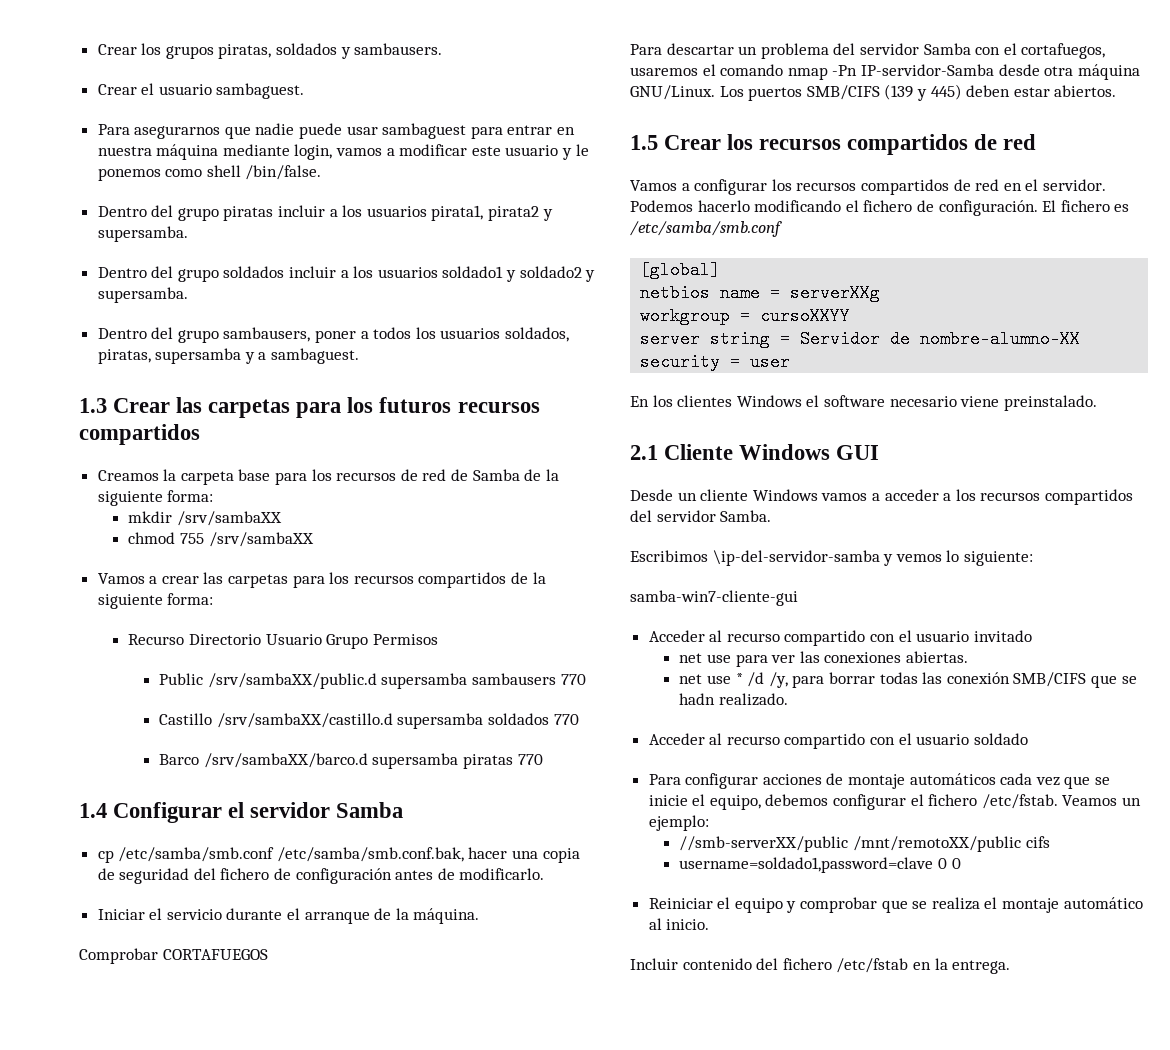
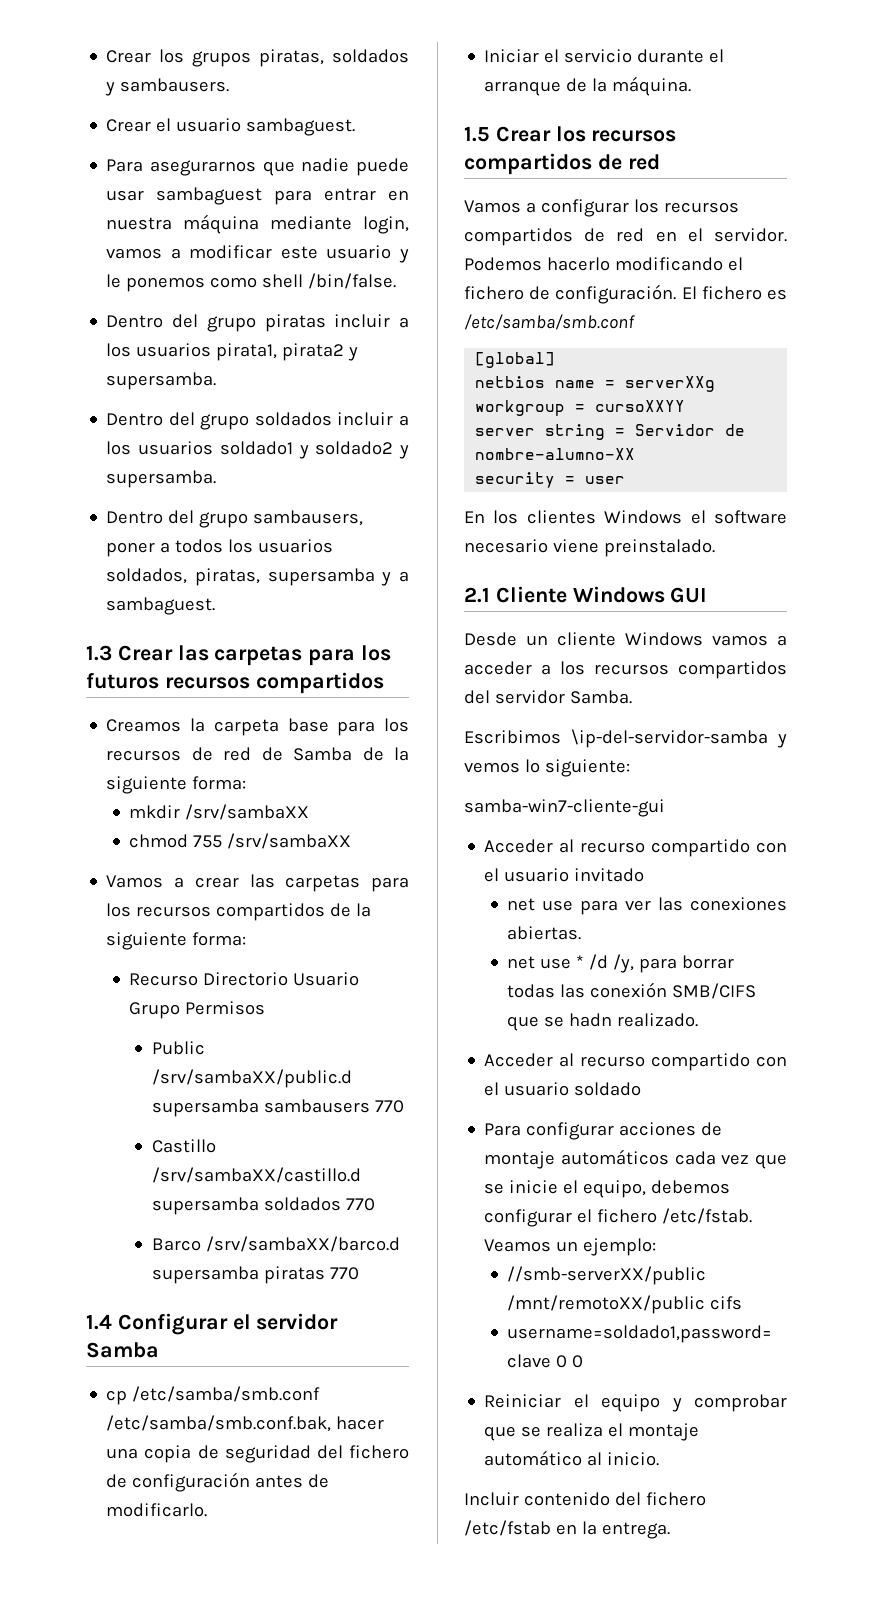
[79,948,268,964] [630,43,1106,59] [630,64,1140,80] [630,84,1117,101] // Comprobar CORTAFUEGOS // Para descartar un problema del servidor Samba con el cortafuegos, usaremos el comando nmap -Pn IP-servidor-Samba desde otra máquina GNU/Linux. Los puertos SMB/CIFS (139 y 445) deben estar abiertos. -> (692, 86) none

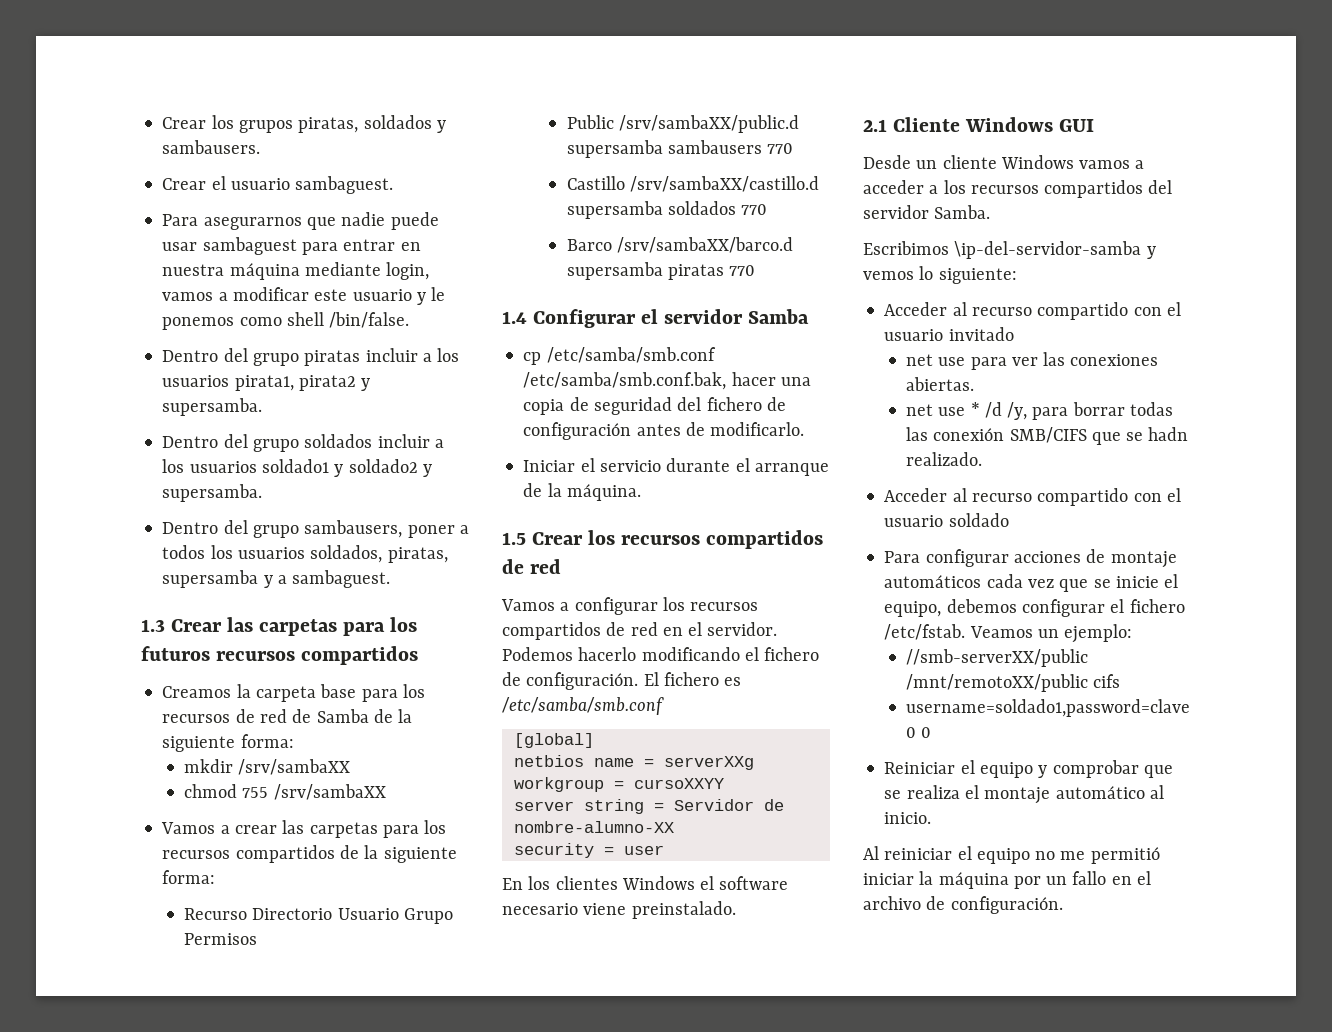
[464,799,665,817] // samba-win7-cliente-gui -> (1017, 276) none
[464,1492,706,1506] [464,1520,670,1539] Incluir contenido del fichero /etc/fstab en la entrega. -> [863,846,1160,864] [863,871,1151,889] [863,896,1063,914] Al reiniciar el equipo no me permitió iniciar la máquina por un fallo en el archivo de configuración.

